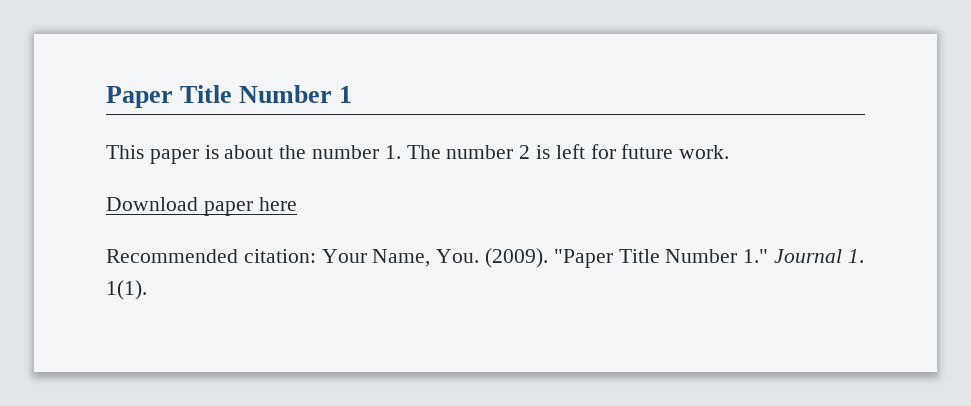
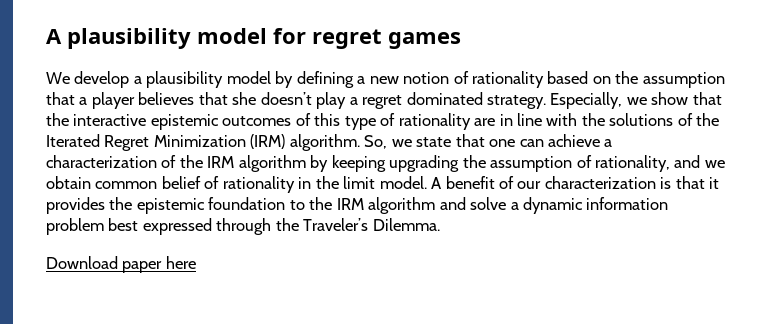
[106,85,353,108] [106,144,730,164] [106,197,297,216] [106,248,864,268] [106,280,147,300] Paper Title Number 1 // This paper is about the number 1. The number 2 is left for future work. // Download paper here // Recommended citation: Your Name, You. (2009). "Paper Title Number 1." Journal 1. 1(1). -> [46,28,461,49] [46,71,725,88] [46,92,722,109] [46,113,720,130] [46,134,613,151] [46,155,725,172] [46,176,720,193] [46,197,669,214] [46,218,440,235] [46,256,196,273] A plausibility model for regret games // We develop a plausibility model by defining a new notion of rationality based on the assumption that a player believes that she doesn’t play a regret dominated strategy. Especially, we show that the interactive epistemic outcomes of this type of rationality are in line with the solutions of the Iterated Regret Minimization (IRM) algorithm. So, we state that one can achieve a characterization of the IRM algorithm by keeping upgrading the assumption of rationality, and we obtain common belief of rationality in the limit model. A benefit of our characterization is that it provides the epistemic foundation to the IRM algorithm and solve a dynamic information problem best expressed through the Traveler’s Dilemma. // Download paper here

